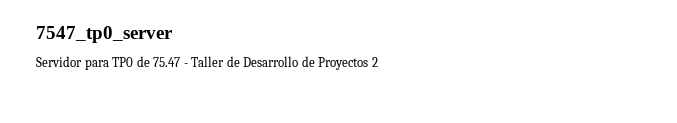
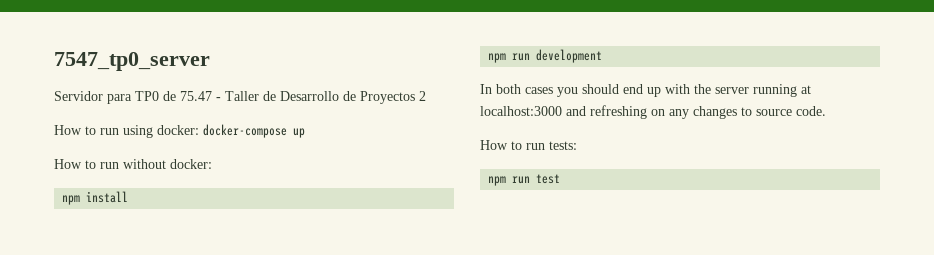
(378, 62) none -> [54,124,305,138] [54,159,212,169] [62,191,129,205] [488,49,603,63] [480,84,811,97] [480,105,826,119] [480,140,577,150] [488,174,561,186] // How to run using docker: docker-compose up // How to run without docker: // npm install // npm run development // In both cases you should end up with the server running at localhost:3000 and refreshing on any changes to source code. // How to run tests: // npm run test

